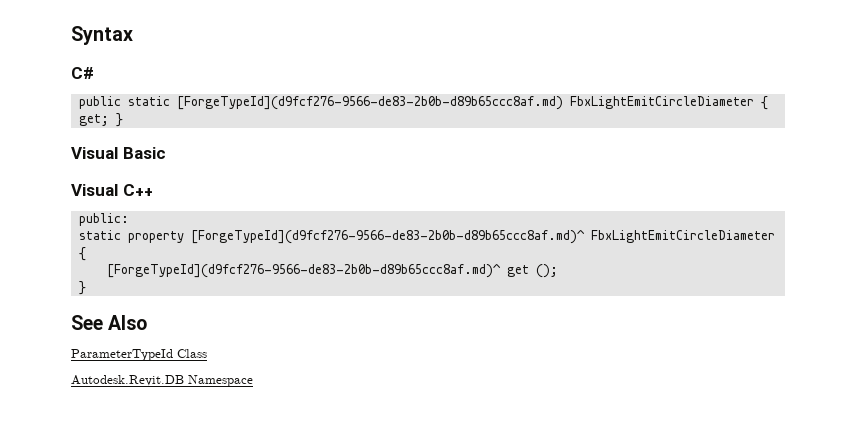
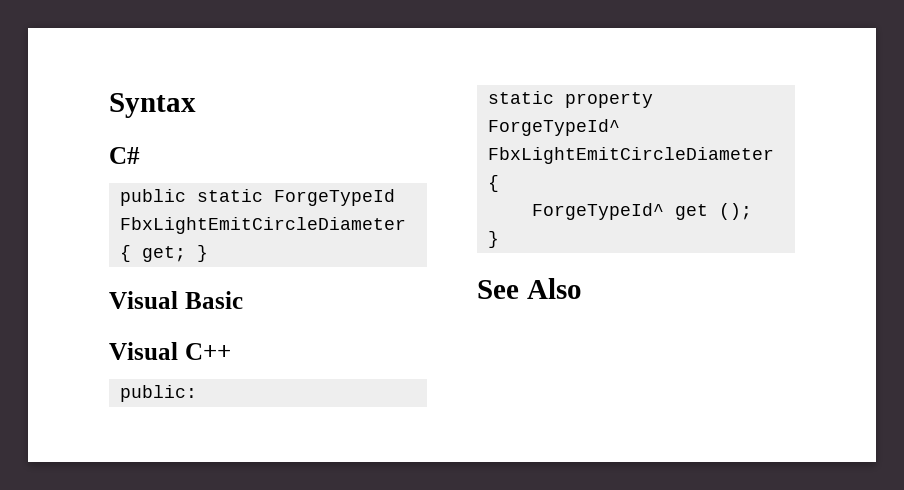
[176,96,563,110] [ForgeTypeId](d9fcf276-9566-de83-2b0b-d89b65ccc8af.md) -> [274,189,396,206] ForgeTypeId
[190,230,585,244] [ForgeTypeId](d9fcf276-9566-de83-2b0b-d89b65ccc8af.md)^ -> [488,119,621,136] ForgeTypeId^
[106,264,501,278] [ForgeTypeId](d9fcf276-9566-de83-2b0b-d89b65ccc8af.md)^ -> [532,203,665,220] ForgeTypeId^
[71,349,207,361] [71,375,253,387] // ParameterTypeId Class // Autodesk.Revit.DB Namespace -> (582, 288) none

